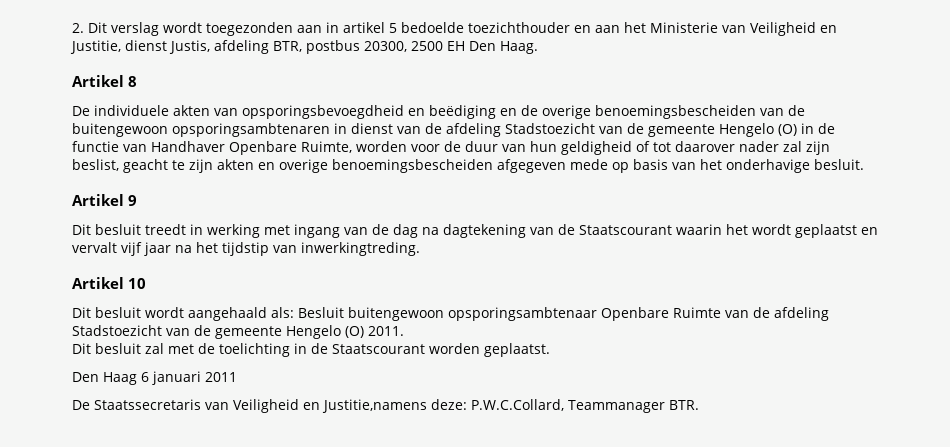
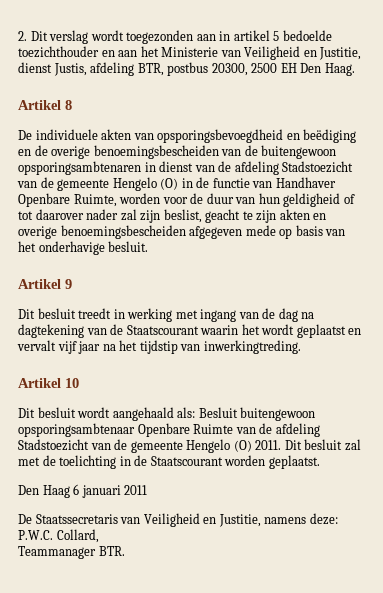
(404, 331) // -> (282, 445) none
[322,399,564,413] Justitie,namens deze: P.W.C.Collard, -> [218,513,338,527] [18,529,99,543] Justitie, namens deze: P.W.C. Collard, //

